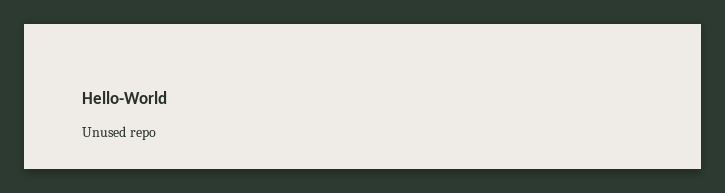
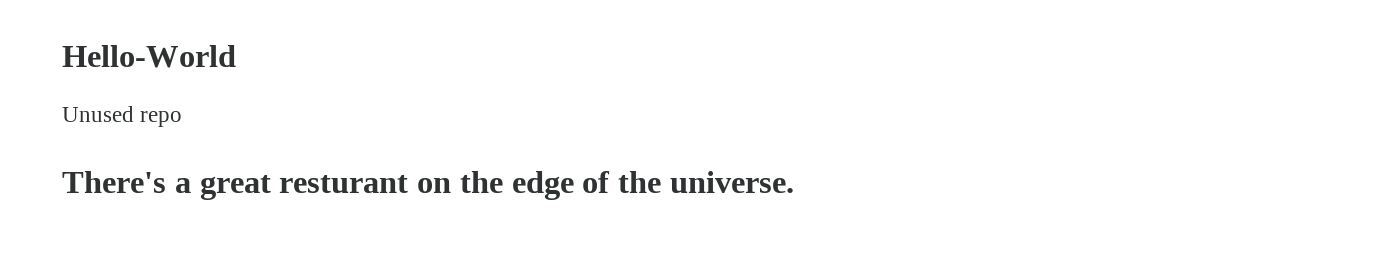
(156, 134) none -> [62,171,794,200] // There's a great resturant on the edge of the universe.

